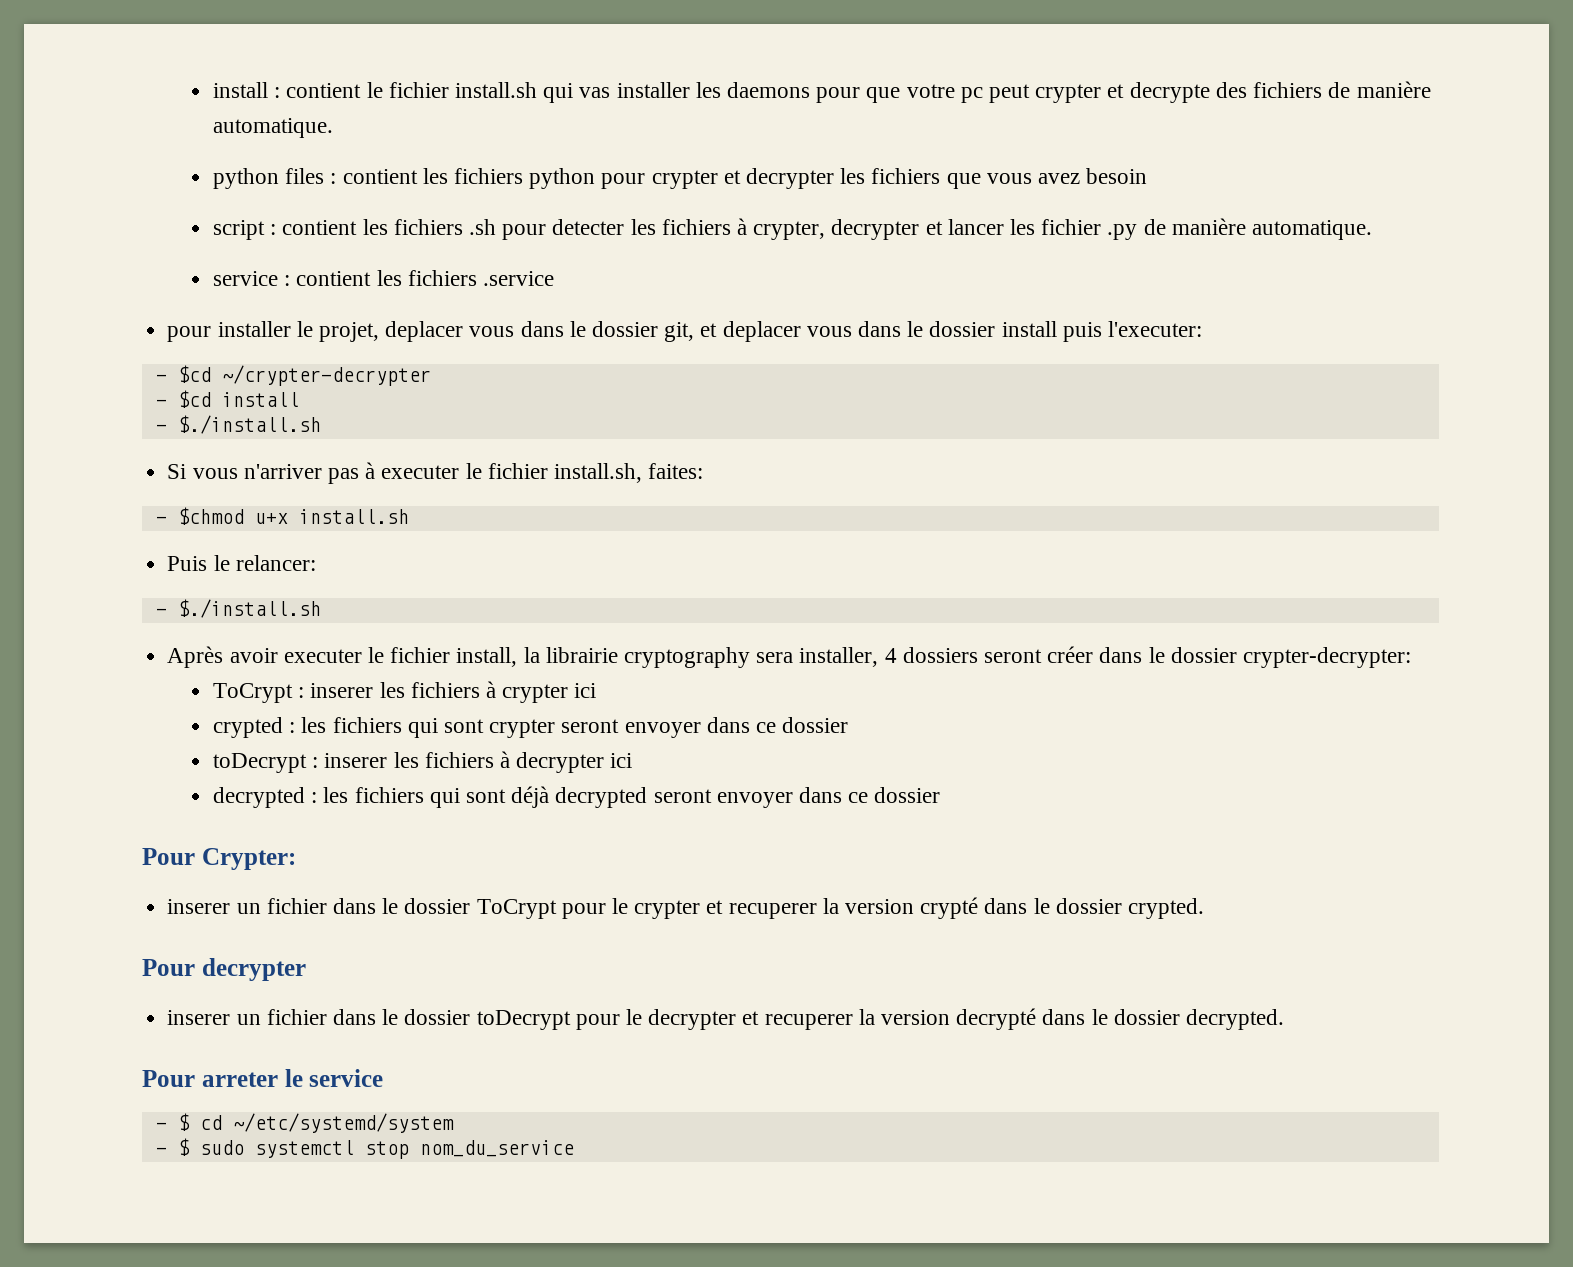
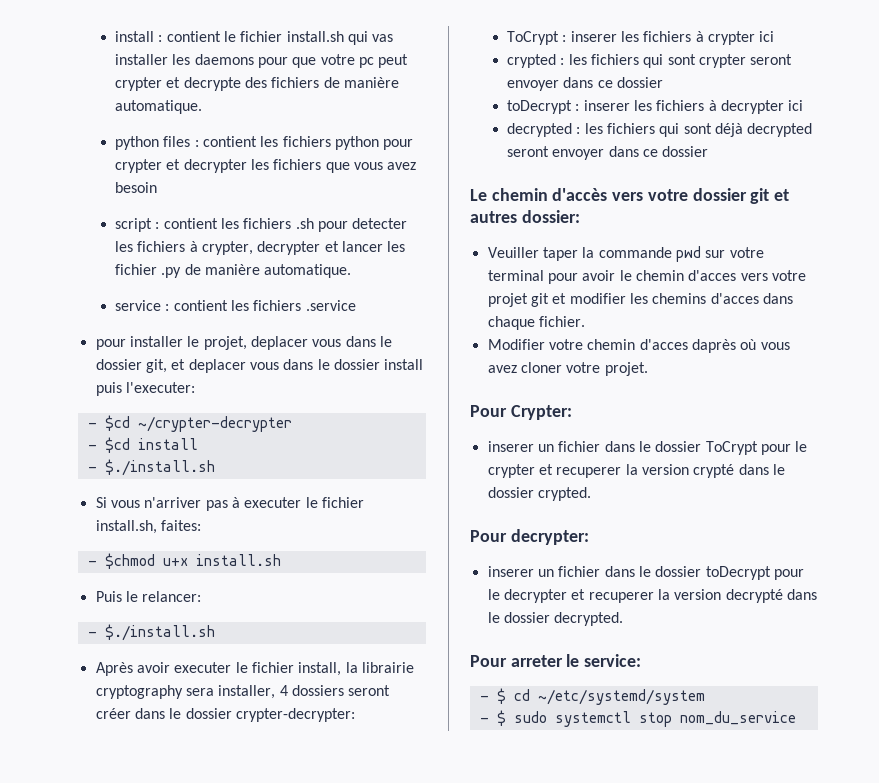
(941, 795) none -> [470,188,790,204] [470,210,580,223] [487,246,764,262] [487,270,806,284] [487,293,793,307] [487,316,585,330] [487,339,790,353] [487,362,648,376] // Le chemin d'accès vers votre dossier git et autres dossier: // Veuiller taper la commande pwd sur votre terminal pour avoir le chemin d'acces vers votre projet git et modifier les chemins d'acces dans chaque fichier. // Modifier votre chemin d'acces daprès où vous avez cloner votre projet.
[201,958,306,981] decrypter -> [510,529,589,545] decrypter:
[309,1069,384,1087] service -> [584,654,642,667] service:

